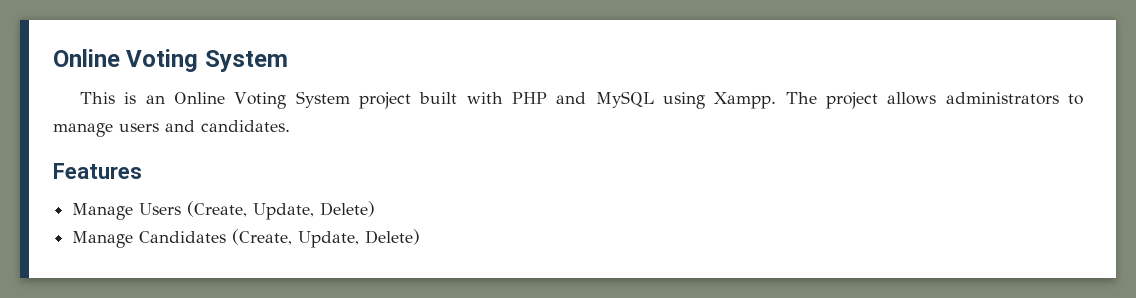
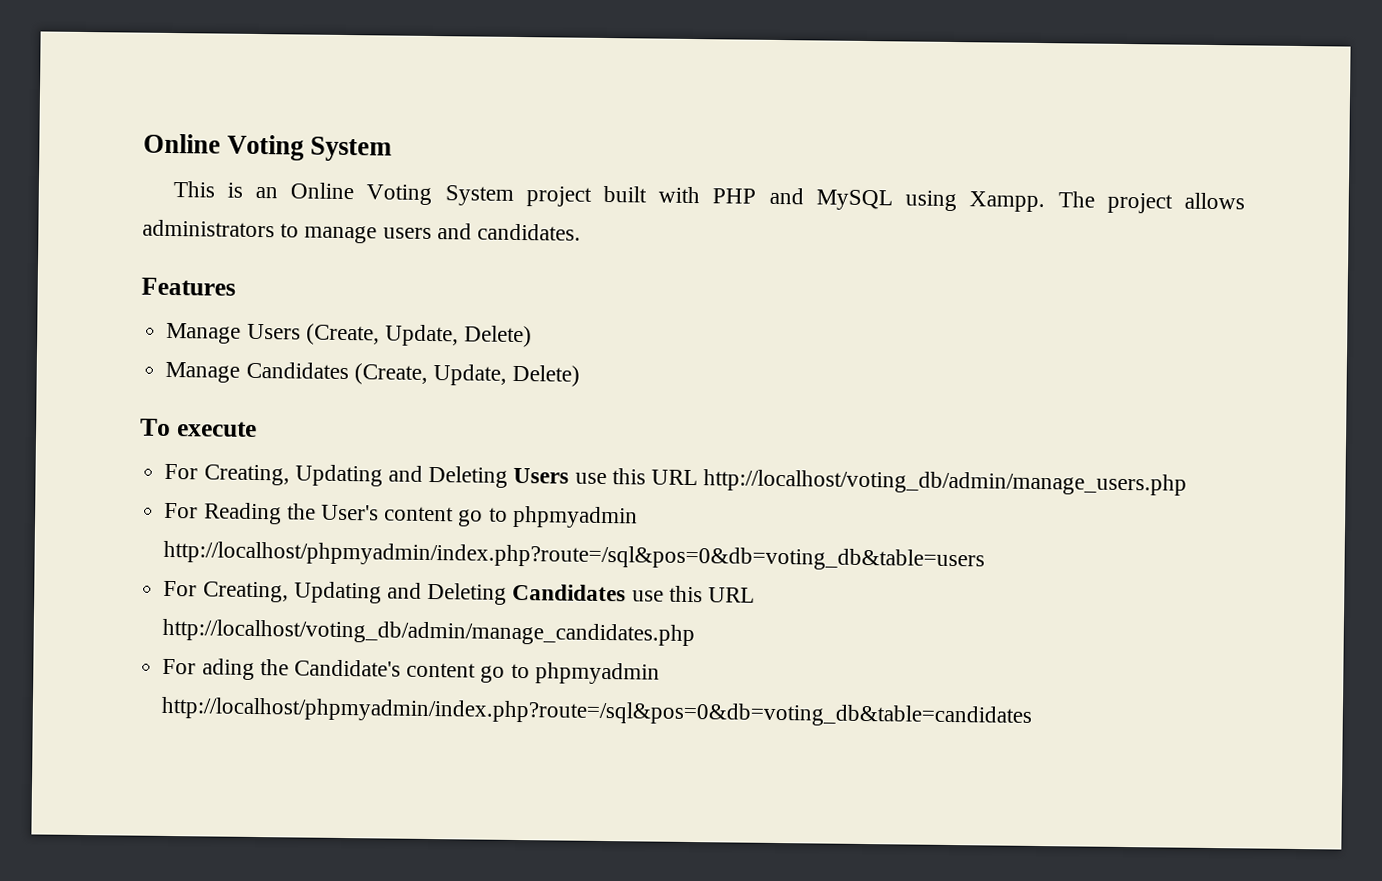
(421, 237) none -> [140,418,257,437] [164,463,1188,496] [164,502,638,529] [163,540,986,572] [163,580,755,605] [162,618,696,647] [162,658,660,685] [161,696,1033,728] // To execute // For Creating, Updating and Deleting Users use this URL http://localhost/voting_db/admin/manage_users.php // For Reading the User's content go to phpmyadmin http://localhost/phpmyadmin/index.php?route=/sql&pos=0&db=voting_db&table=users // For Creating, Updating and Deleting Candidates use this URL http://localhost/voting_db/admin/manage_candidates.php // For ading the Candidate's content go to phpmyadmin http://localhost/phpmyadmin/index.php?route=/sql&pos=0&db=voting_db&table=candidates

